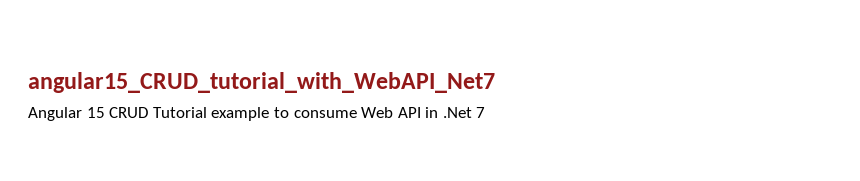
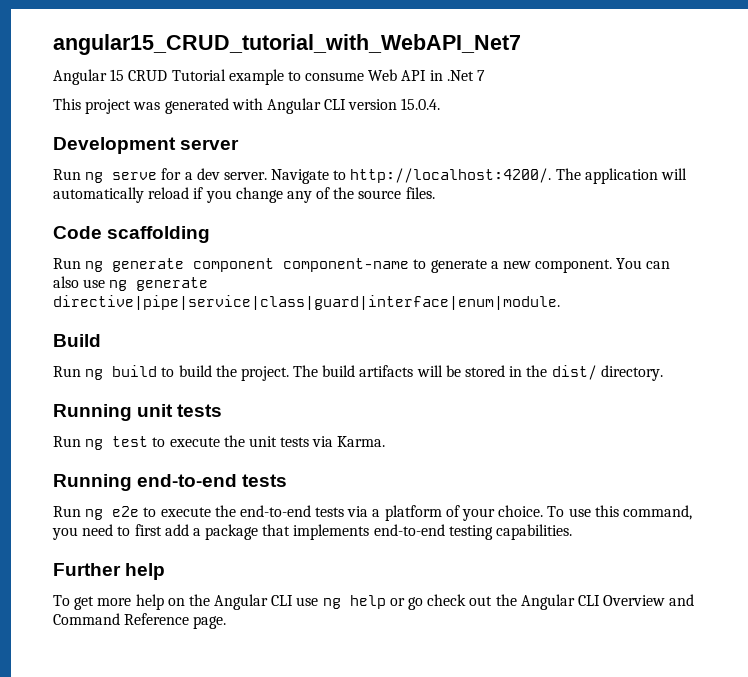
(486, 112) none -> [53,98,441,114] [53,137,240,154] [53,168,688,184] [53,187,435,203] [53,226,211,243] [53,258,671,273] [53,276,209,291] [53,295,560,310] [53,334,101,347] [53,365,663,381] [53,404,223,421] [53,435,386,450] [53,474,288,491] [53,505,692,521] [52,524,573,540] [53,563,166,580] [53,594,695,610] [53,613,227,629] // This project was generated with Angular CLI version 15.0.4. // Development server // Run ng serve for a dev server. Navigate to http://localhost:4200/. The application will automatically reload if you change any of the source files. // Code scaffolding // Run ng generate component component-name to generate a new component. You can also use ng generate directive|pipe|service|class|guard|interface|enum|module. // Build // Run ng build to build the project. The build artifacts will be stored in the dist/ directory. // Running unit tests // Run ng test to execute the unit tests via Karma. // Running end-to-end tests // Run ng e2e to execute the end-to-end tests via a platform of your choice. To use this command, you need to first add a package that implements end-to-end testing capabilities. // Further help // To get more help on the Angular CLI use ng help or go check out the Angular CLI Overview and Command Reference page.

